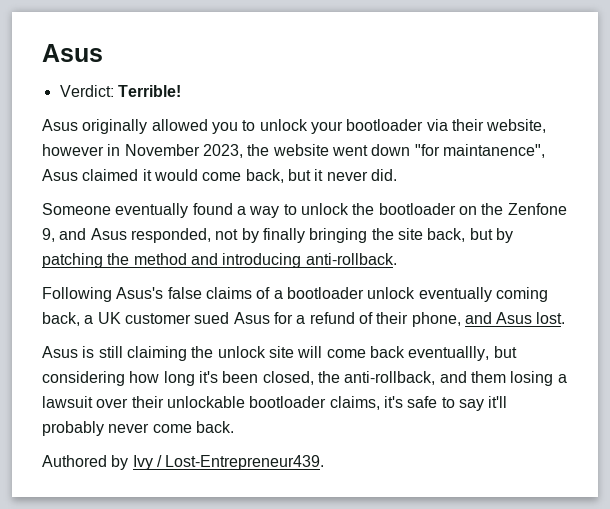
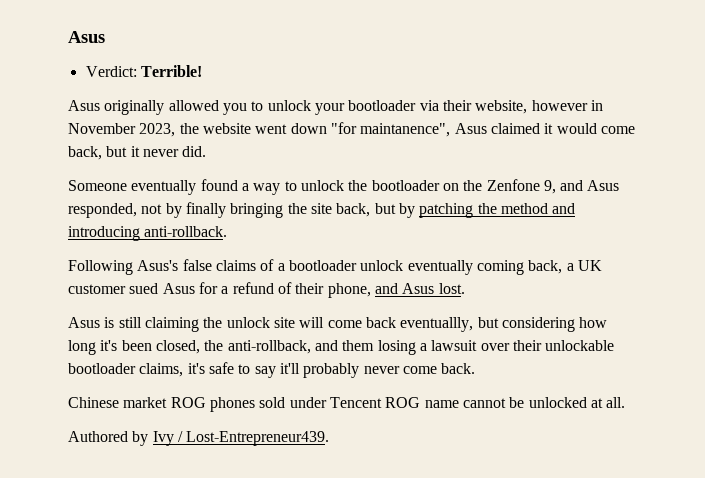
(234, 427) none -> [68,397,626,412] // Chinese market ROG phones sold under Tencent ROG name cannot be unlocked at all.

